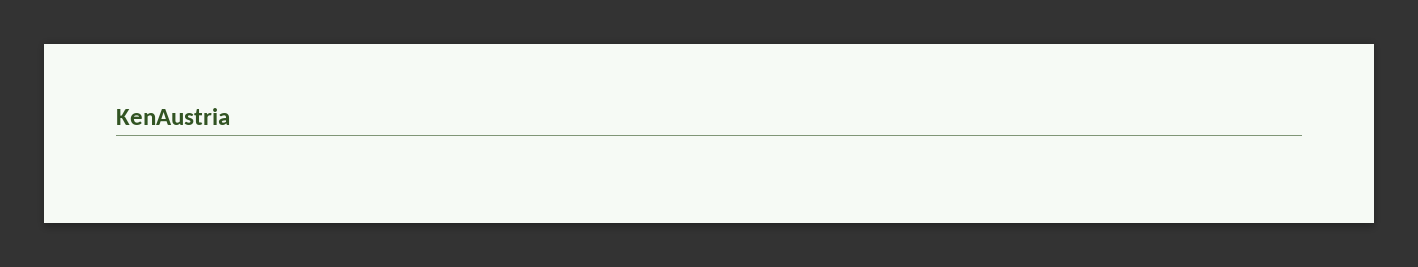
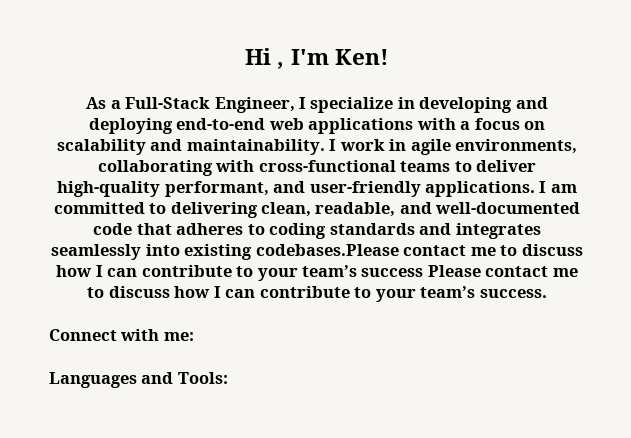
[116,108,230,125] KenAustria -> [245,48,389,69] [86,97,548,113] [88,118,546,134] [56,139,578,155] [97,160,537,176] [57,181,577,197] [53,202,581,218] [93,223,541,239] [51,244,583,260] [56,265,578,281] [87,286,547,302] [49,329,194,341] [49,372,228,388] Hi , I'm Ken! // As a Full-Stack Engineer, I specialize in developing and deploying end-to-end web applications with a focus on scalability and maintainability. I work in agile environments, collaborating with cross-functional teams to deliver high-quality performant, and user-friendly applications. I am committed to delivering clean, readable, and well-documented code that adheres to coding standards and integrates seamlessly into existing codebases.Please contact me to discuss how I can contribute to your team’s success Please contact me to discuss how I can contribute to your team’s success. // Connect with me: // Languages and Tools:

